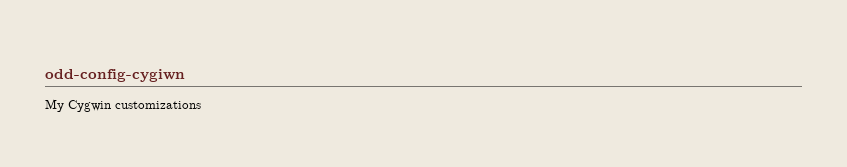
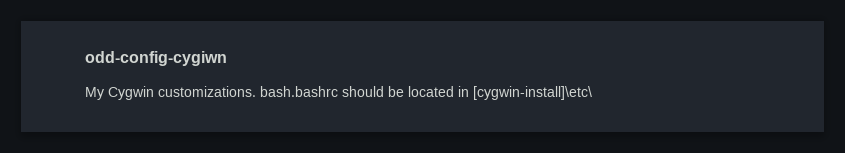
[115,101,201,109] customizations -> [158,86,592,100] customizations. bash.bashrc should be located in [cygwin-install]\etc\

